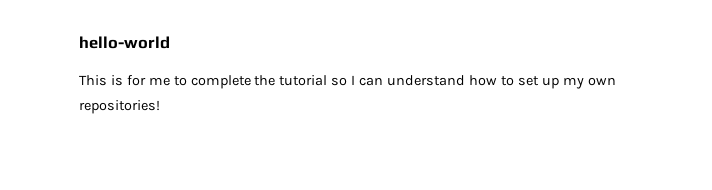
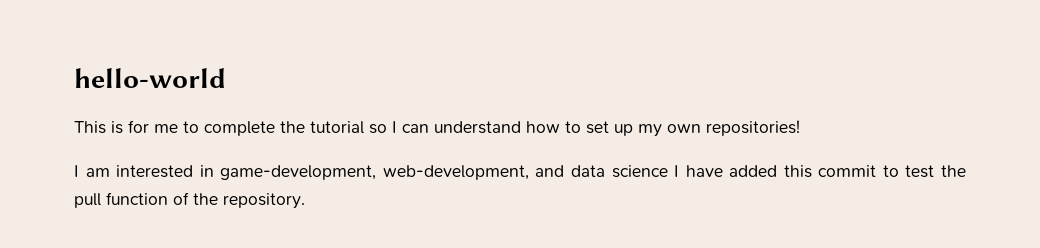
(160, 107) none -> [74,165,966,180] [74,192,305,209] // I am interested in game-development, web-development, and data science I have added this commit to test the pull function of the repository.

